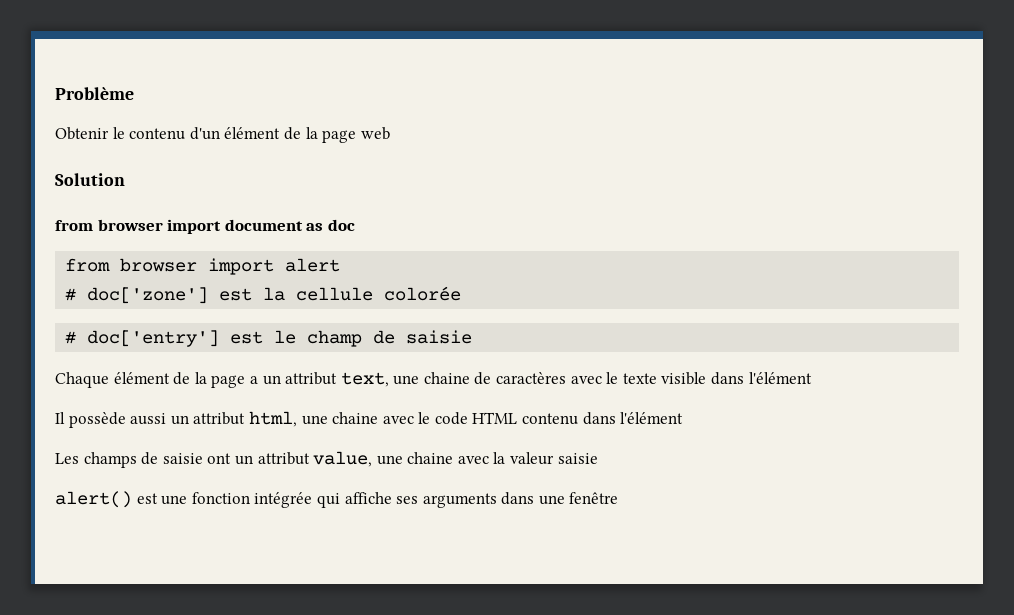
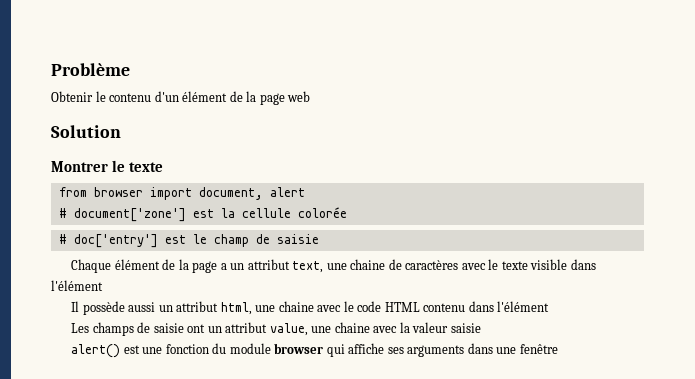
[55,219,355,234] [65,258,275,275] from browser import document as doc // from browser import -> [51,160,164,172] [58,187,263,200] Montrer le texte // from browser import document,
[87,287,209,304] doc['zone'] -> [73,208,186,222] document['zone']
[254,492,313,508] intégrée -> [212,343,324,354] du module browser

